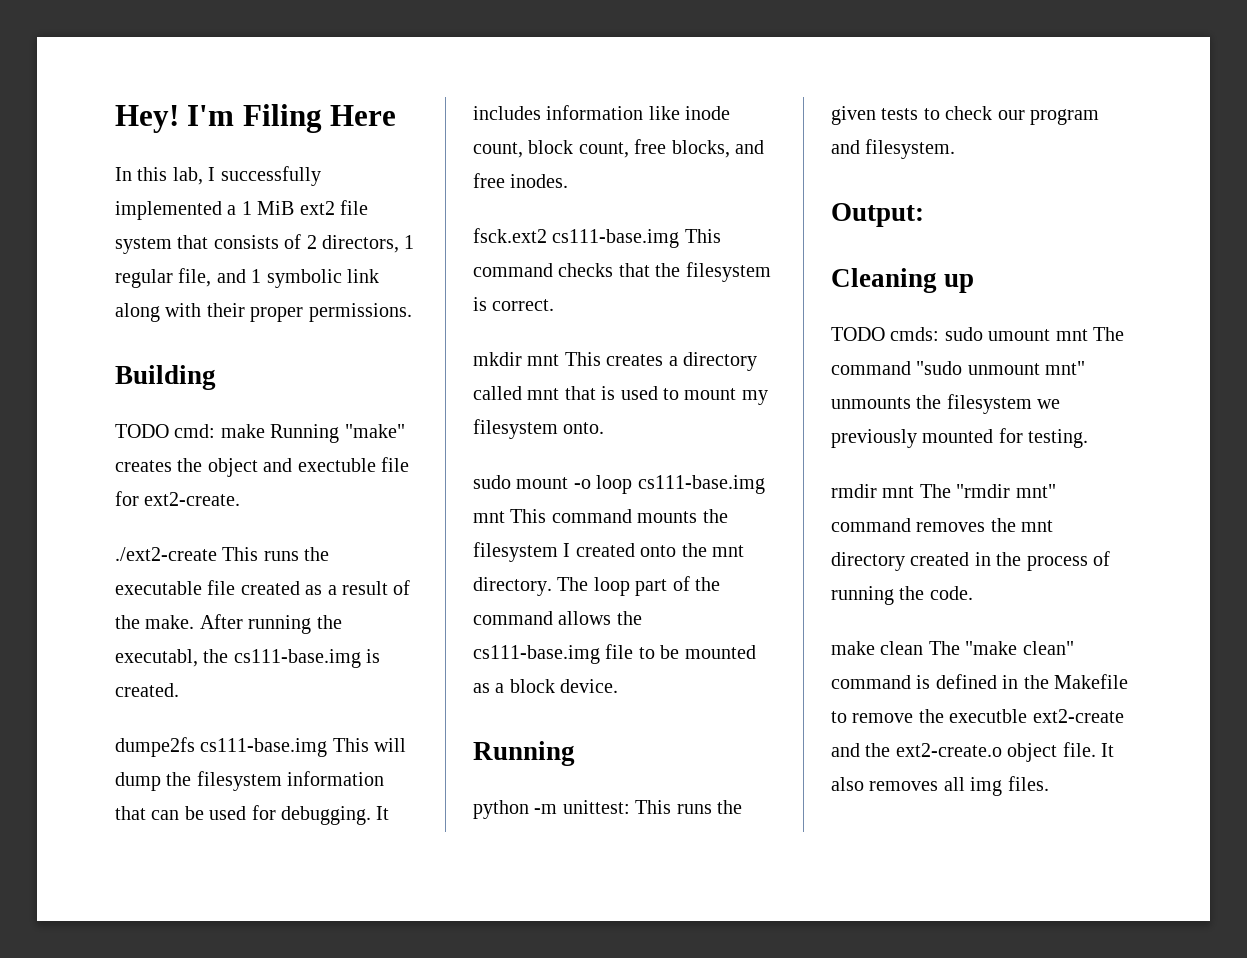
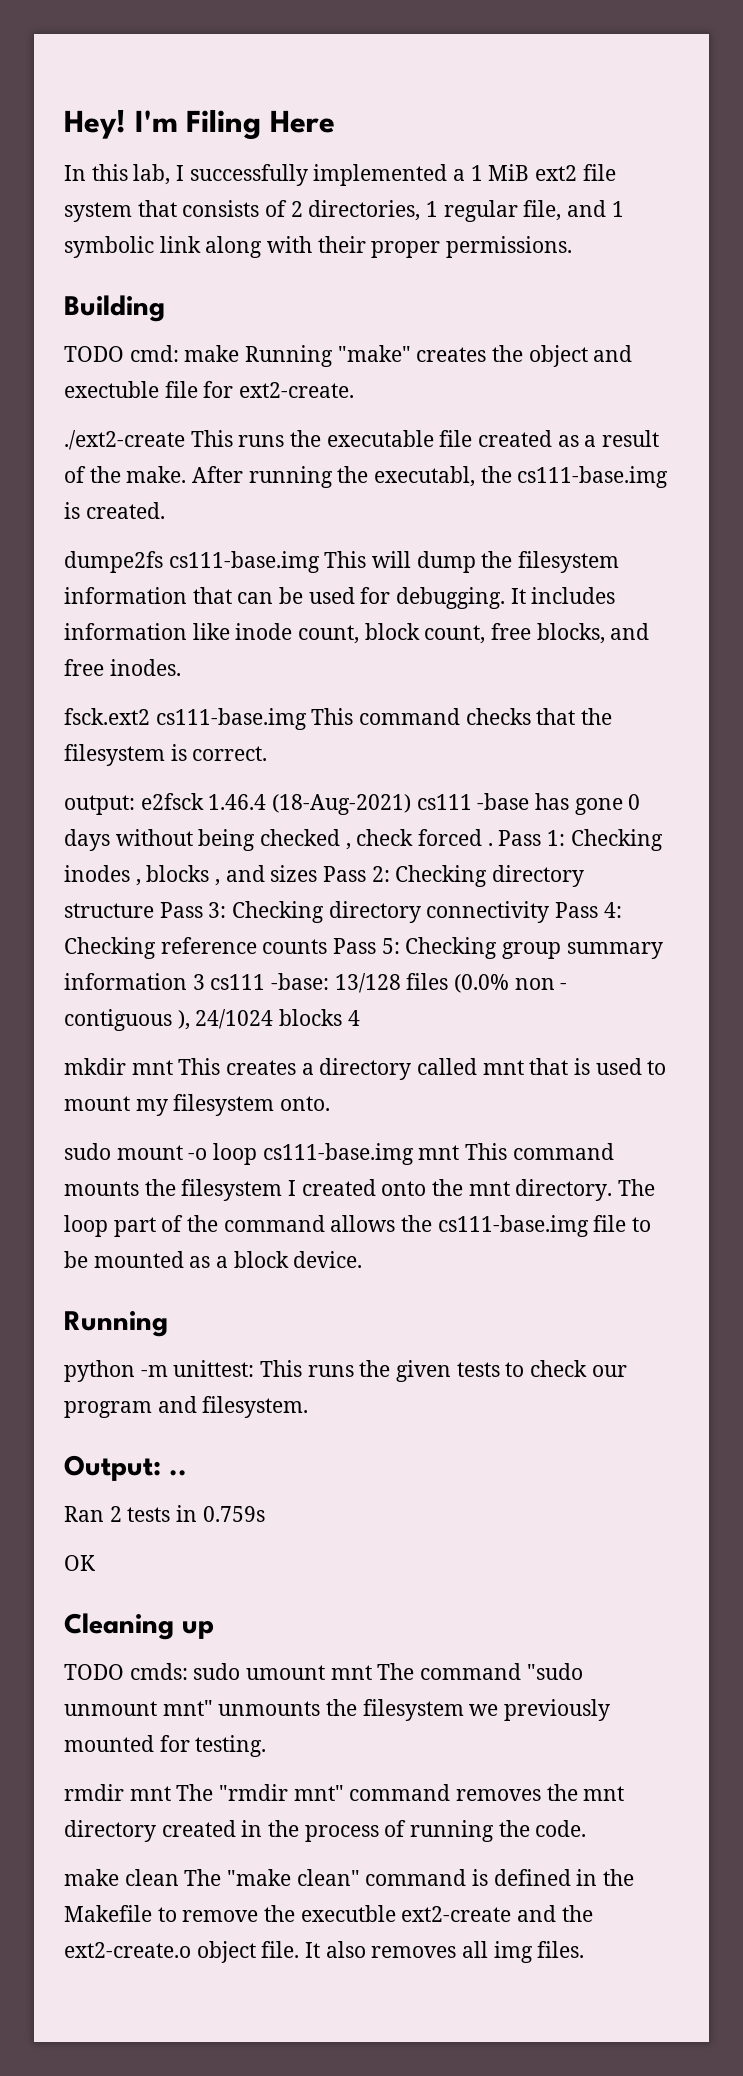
[322,235,399,253] directors, -> [308,200,421,221] directories,
(555, 305) none -> [64,793,641,815] [64,829,663,851] [64,865,585,887] [64,901,622,923] [64,937,663,959] [64,973,568,993] [64,1009,360,1031] // output: e2fsck 1.46.4 (18-Aug-2021) cs111 -base has gone 0 days without being checked , check forced . Pass 1: Checking inodes , blocks , and sizes Pass 2: Checking directory structure Pass 3: Checking directory connectivity Pass 4: Checking reference counts Pass 5: Checking group summary information 3 cs111 -base: 13/128 files (0.0% non - contiguous ), 24/1024 blocks 4
(924, 215) none -> [169,1470,187,1476] [64,1505,265,1522] [64,1555,95,1571] .. // Ran 2 tests in 0.759s // OK

